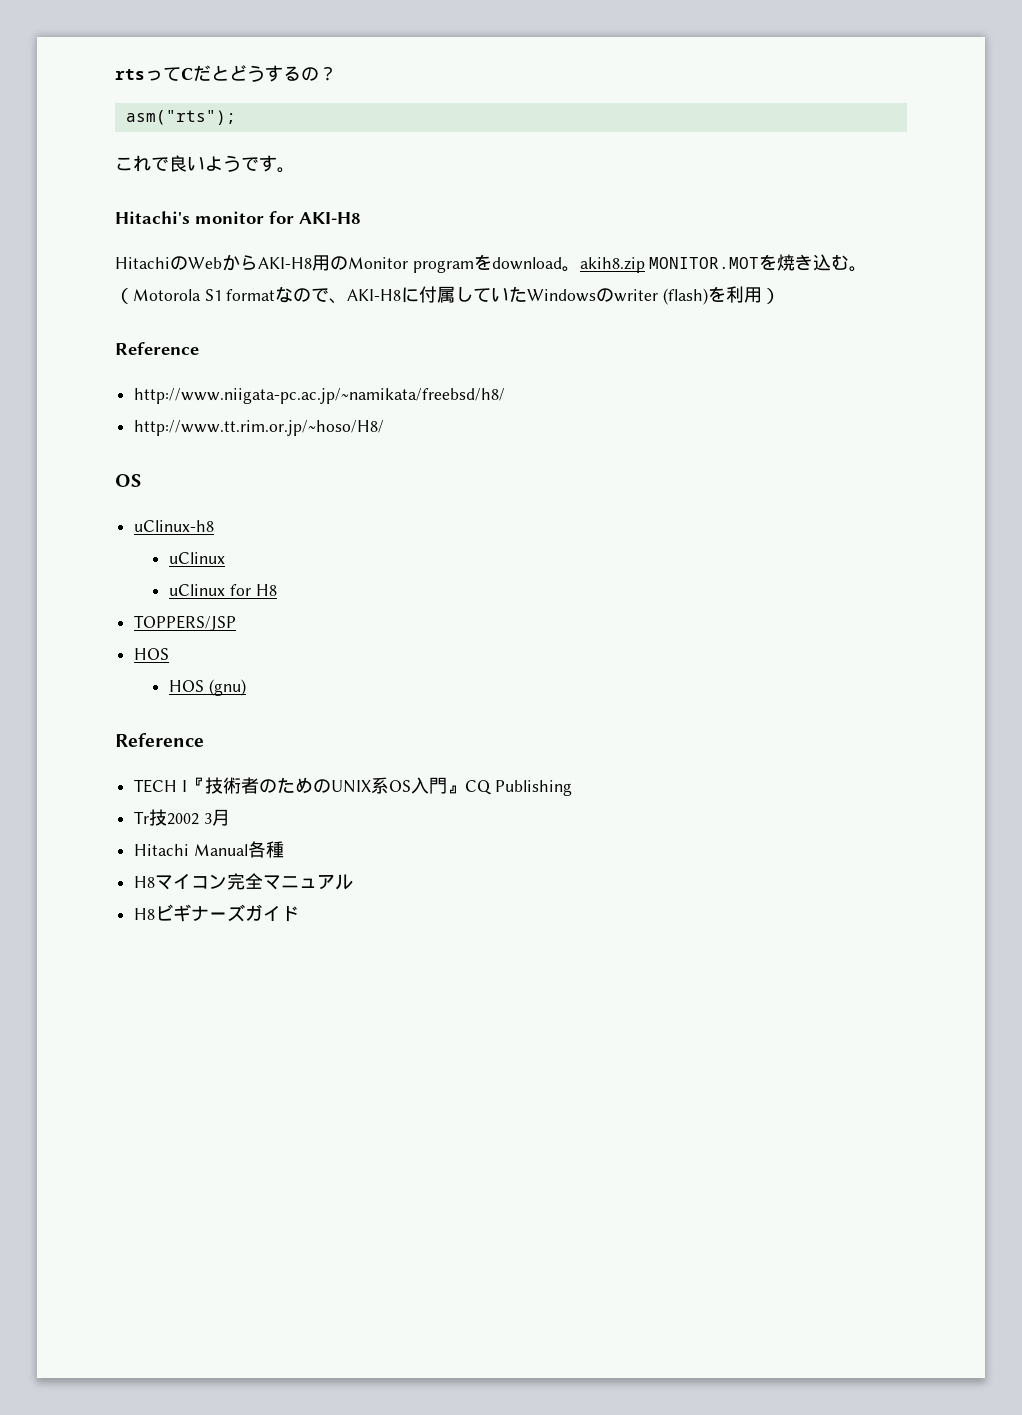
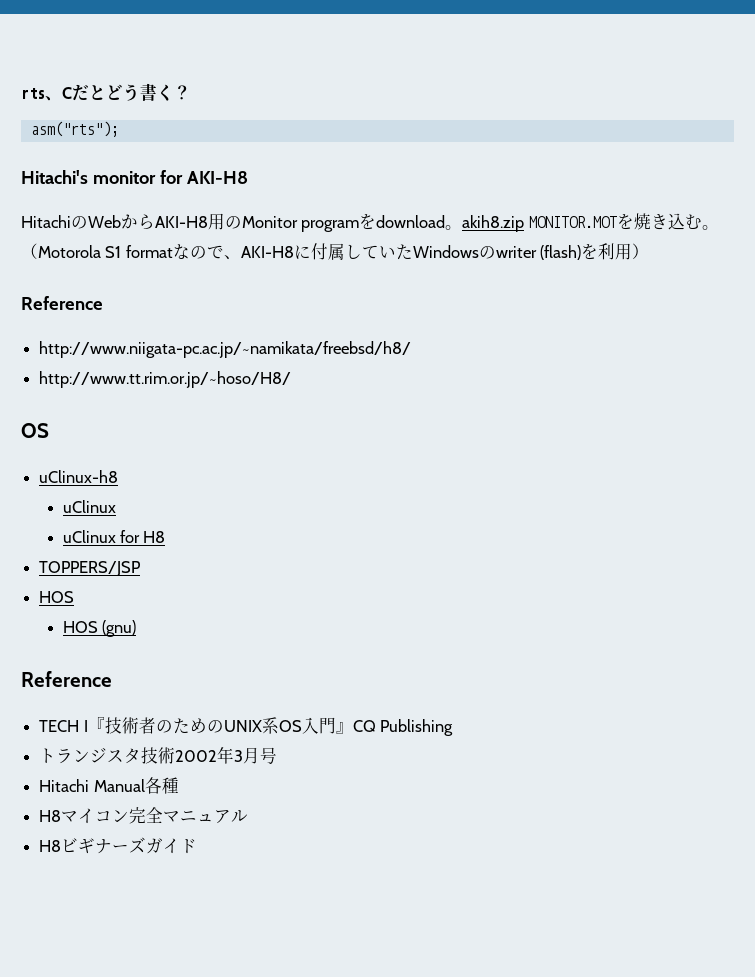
[145,67,181,81] って -> [45,96,62,101] 、
[265,65,319,82] するの -> [140,83,174,101] 書く
[115,155,295,173] // これで良いようです。 -> (119, 129) none
[134,809,200,826] Tr技2002 -> [39,746,235,764] トランジスタ技術2002年
(230, 817) none -> [260,747,278,764] 号

